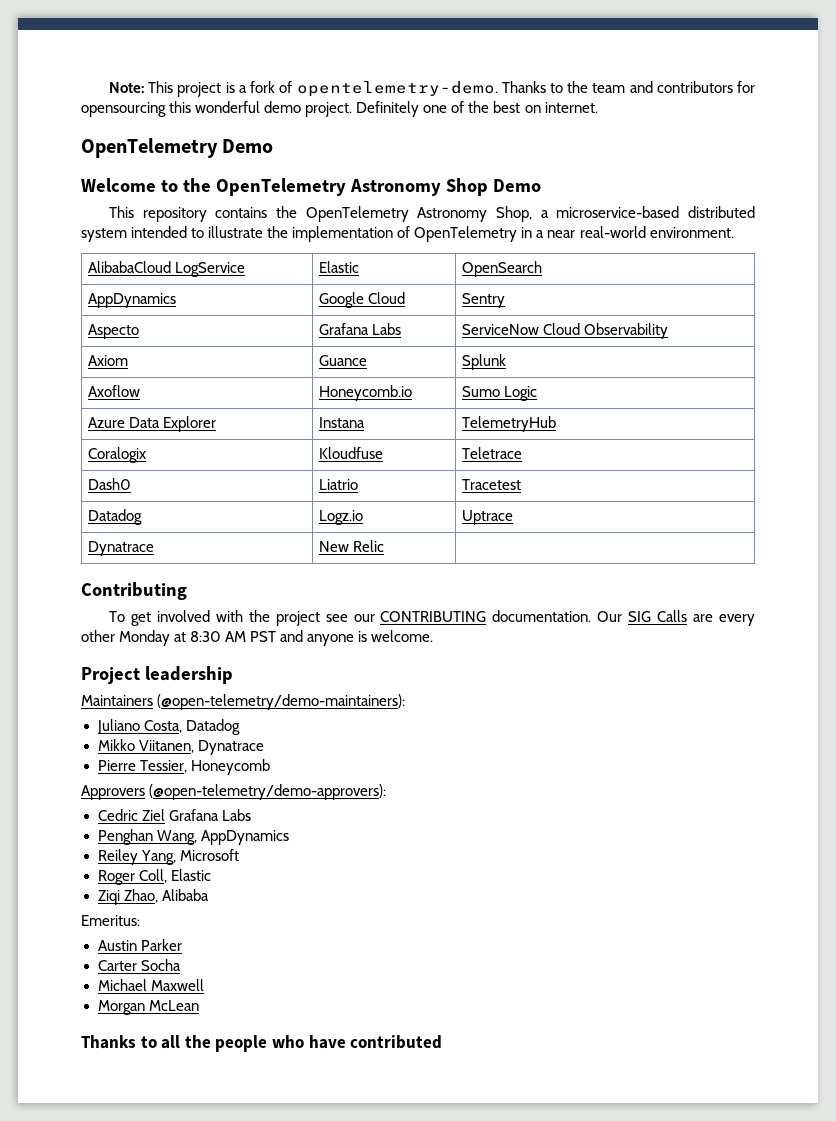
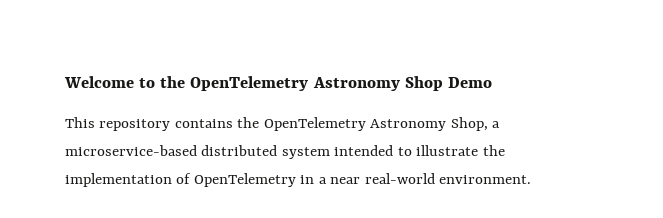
[109,81,756,97] [81,101,598,117] [81,138,274,158] Note: This project is a fork of opentelemetry-demo. Thanks to the team and contributors for opensourcing this wonderful demo project. Definitely one of the best on internet. // OpenTelemetry Demo // -> (64, 82) none
[87,261,245,277] [318,261,359,273] [461,261,542,277] [87,293,176,308] [318,292,405,308] [461,293,505,308] [87,324,139,339] [318,323,401,335] [461,323,669,339] [87,355,128,366] [318,355,367,366] [461,354,506,370] [87,385,140,397] [318,385,412,401] [461,386,537,401] [87,416,217,432] [318,417,365,428] [461,416,556,432] [87,447,146,463] [318,447,383,459] [461,447,522,459] [87,478,131,490] [318,479,358,490] [461,479,521,490] [87,509,142,525] [318,510,363,525] [461,510,513,525] [87,541,154,556] [318,540,384,552] [81,582,187,600] [109,610,755,626] [81,630,434,646] [81,666,233,684] [81,694,406,710] [96,719,240,735] [97,739,264,755] [97,759,270,775] [81,784,387,800] [97,809,251,821] [97,829,289,845] [97,849,239,865] [97,869,211,885] [97,889,209,905] [81,915,140,926] [97,939,182,951] [97,959,181,971] [97,979,204,991] [97,1000,199,1015] [81,1035,443,1052] // AlibabaCloud LogService | Elastic | OpenSearch // AppDynamics | Google Cloud | Sentry // Aspecto | Grafana Labs | ServiceNow Cloud Observability // Axiom | Guance | Splunk // Axoflow | Honeycomb.io | Sumo Logic // Azure Data Explorer | Instana | TelemetryHub // Coralogix | Kloudfuse | Teletrace // Dash0 | Liatrio | Tracetest // Datadog | Logz.io | Uptrace // Dynatrace | New Relic | // Contributing // To get involved with the project see our CONTRIBUTING documentation. Our SIG Calls are every other Monday at 8:30 AM PST and anyone is welcome. // Project leadership // Maintainers (@open-telemetry/demo-maintainers): // Juliano Costa, Datadog // Mikko Viitanen, Dynatrace // Pierre Tessier, Honeycomb // Approvers (@open-telemetry/demo-approvers): // Cedric Ziel Grafana Labs // Penghan Wang, AppDynamics // Reiley Yang, Microsoft // Roger Coll, Elastic // Ziqi Zhao, Alibaba // Emeritus: // Austin Parker // Carter Socha // Michael Maxwell // Morgan McLean // Thanks to all the people who have contributed -> (532, 179) none

